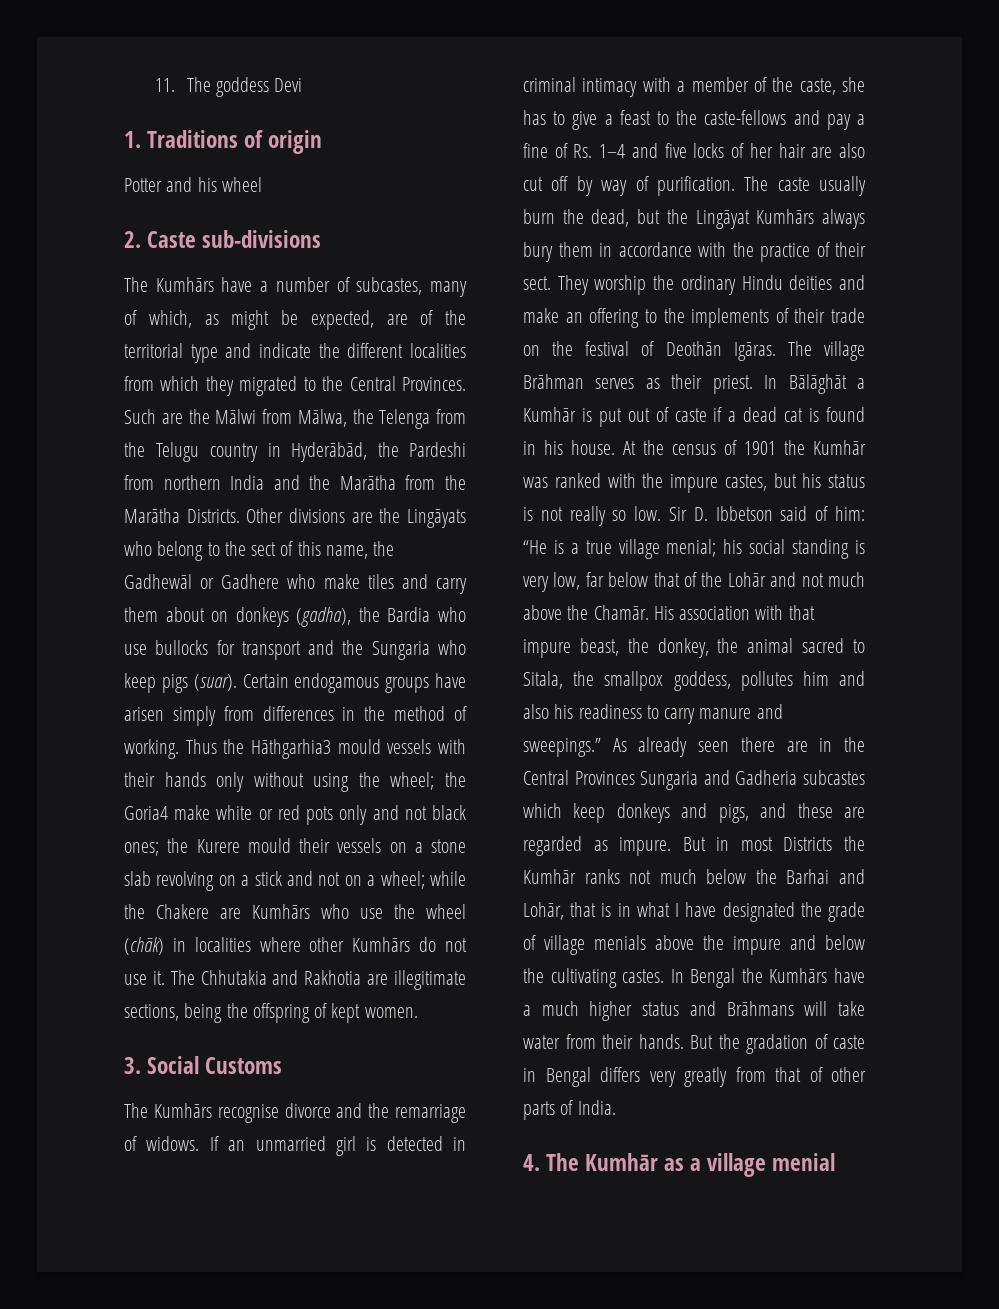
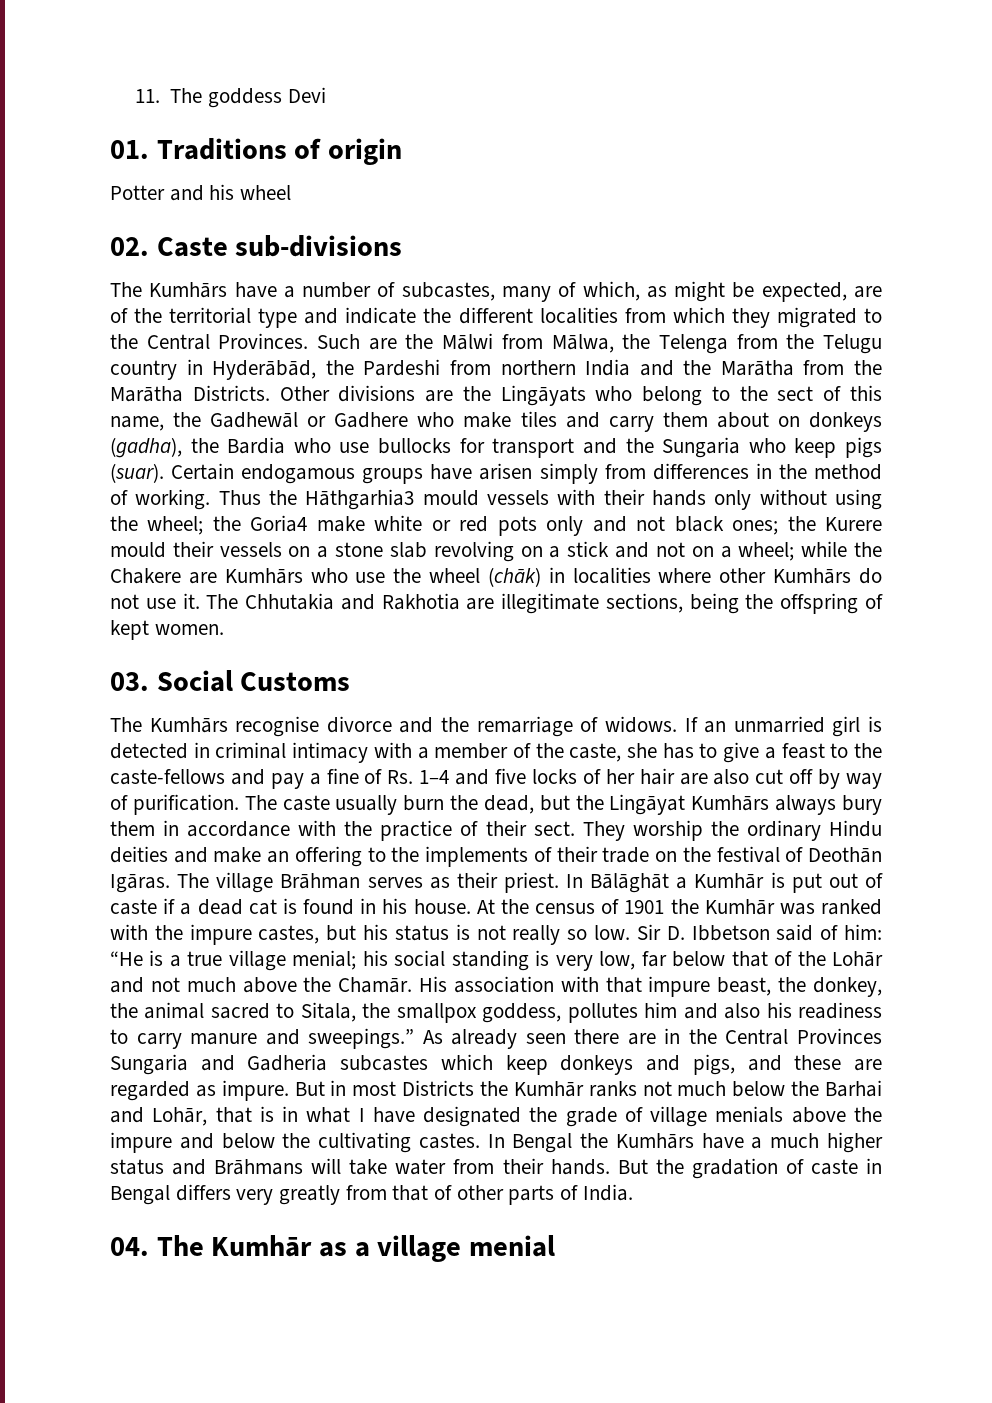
[124,131,141,148] 1. -> [110,140,149,159] 01.
[124,231,141,248] 2. -> [110,237,149,256] 02.
[124,1057,141,1074] 3. -> [110,672,149,691] 03.
[523,1154,540,1171] 4. -> [110,1237,149,1256] 04.

